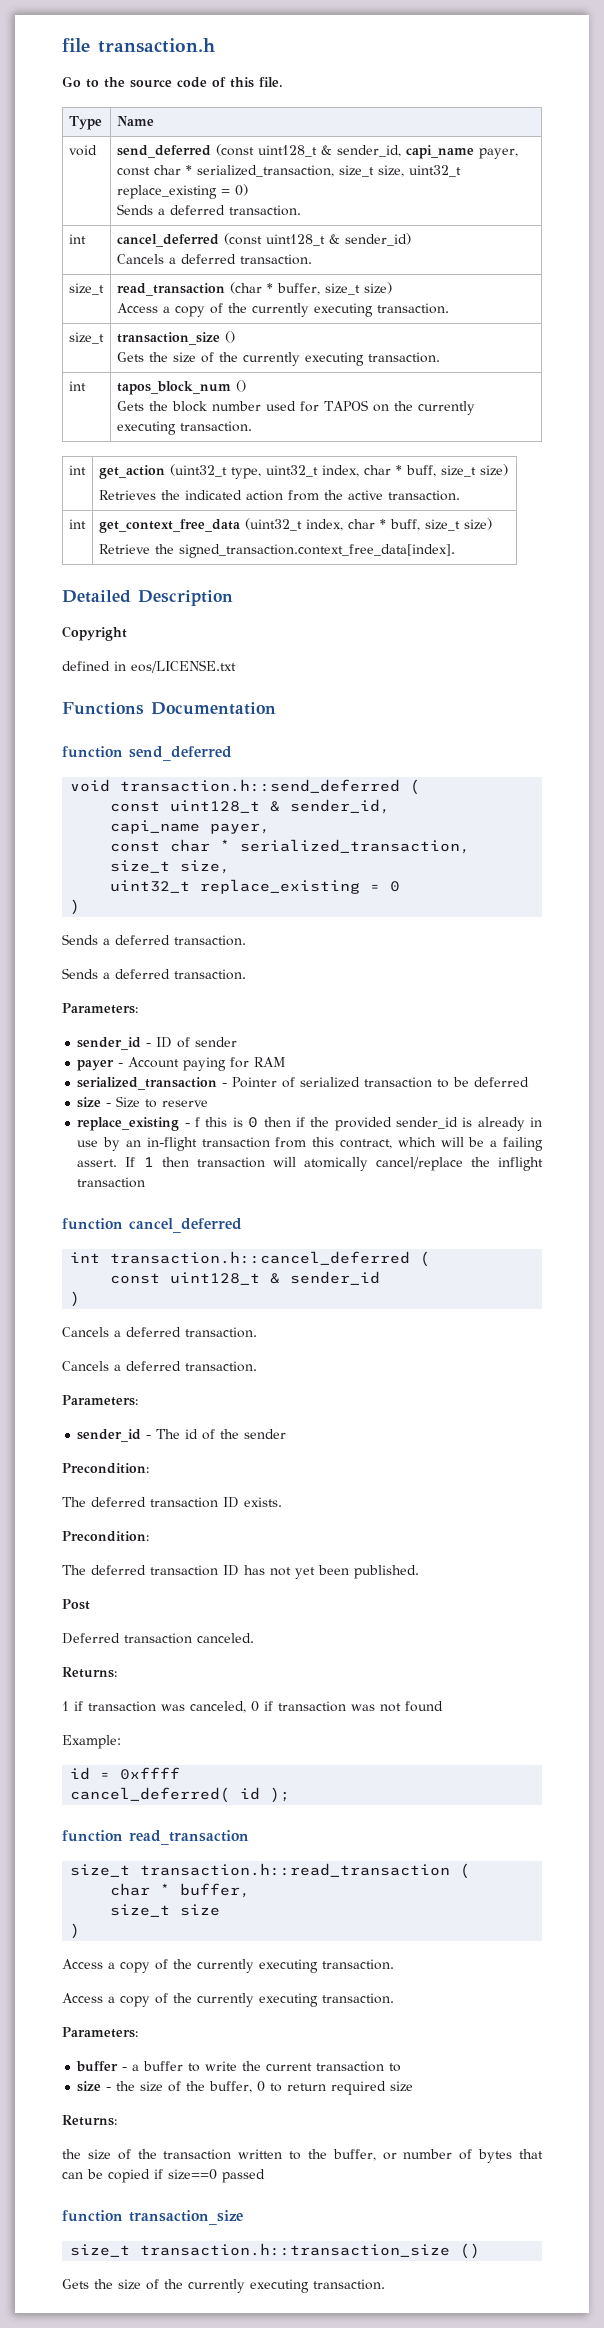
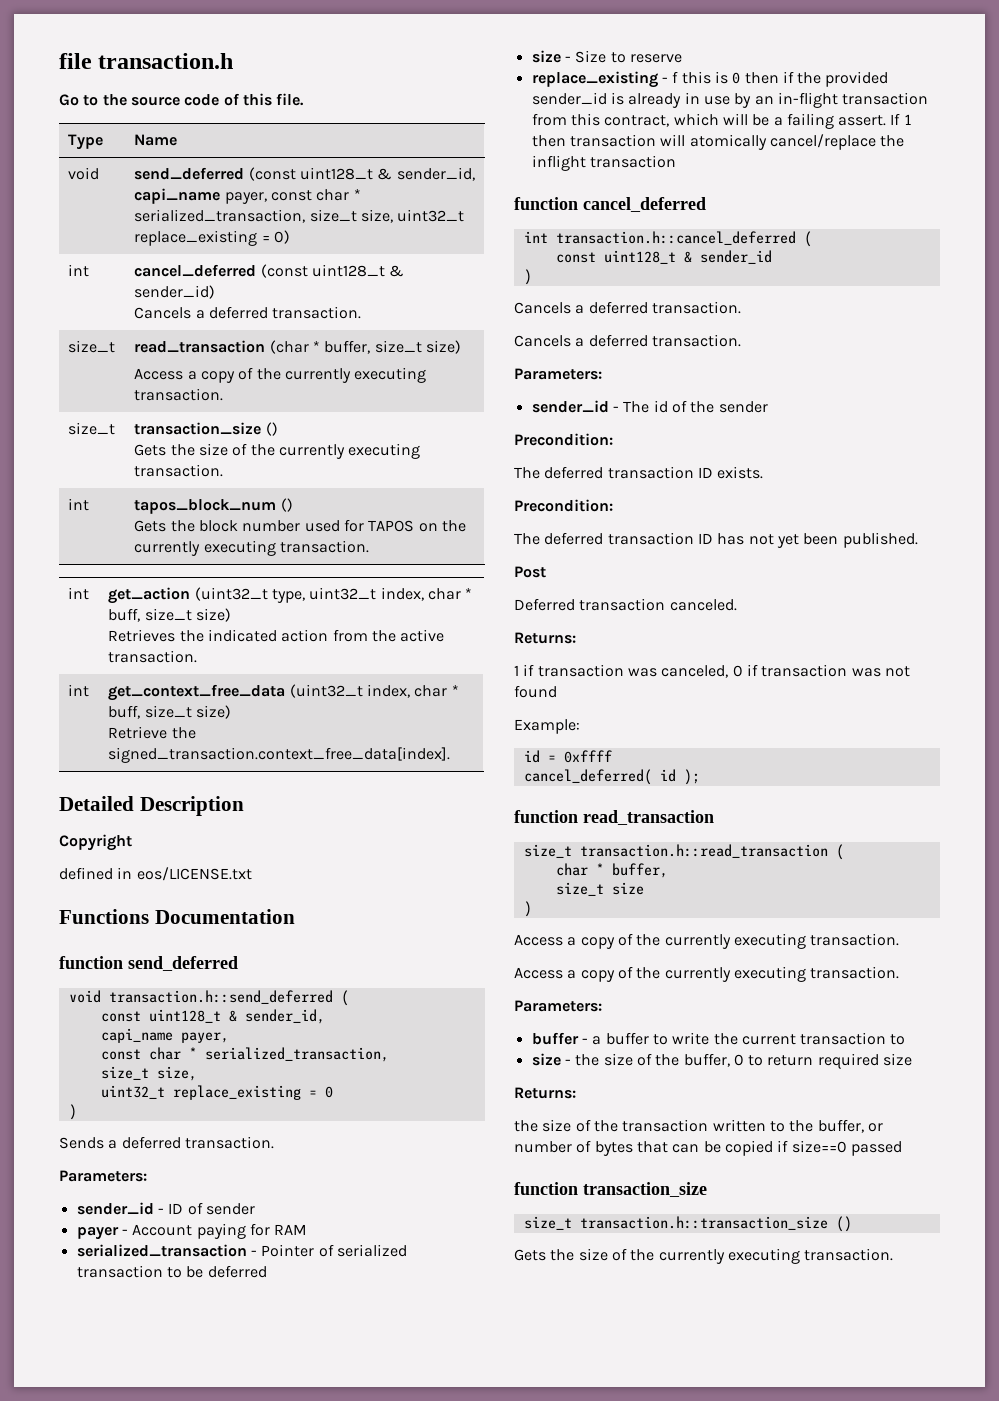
[116,204,301,216] // Sends a deferred transaction. -> (290, 237) none
[62,968,246,980] // Sends a deferred transaction. -> (274, 1142) none

